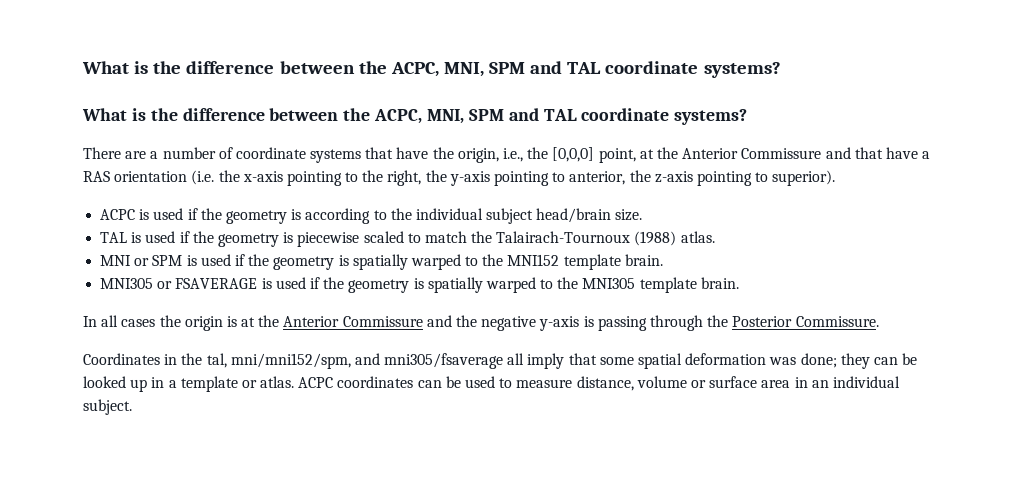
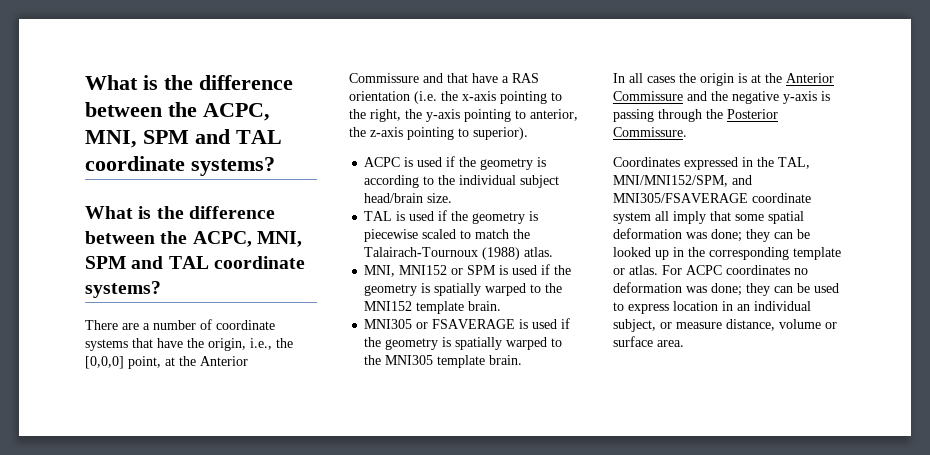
[100,255,132,266] MNI -> [364,265,448,277] MNI, MNI152
[164,353,504,369] in the tal, mni/mni152/spm, and mni305/fsaverage -> [684,157,810,170] [613,175,752,187] [613,193,811,203] [613,212,651,224] expressed in the TAL, MNI/MNI152/SPM, and MNI305/FSAVERAGE coordinate system
[168,380,177,388] a -> [688,247,789,260] the corresponding
(295, 382) none -> [662,265,682,275] For
[417,376,513,388] can be used to -> [794,268,808,275] [613,282,839,296] [613,301,811,314] [613,319,672,332] no deformation was done; they can be used to express location in an individual subject, or
[761,376,900,388] [83,399,132,415] area in an individual subject. -> [657,340,684,347] area.

